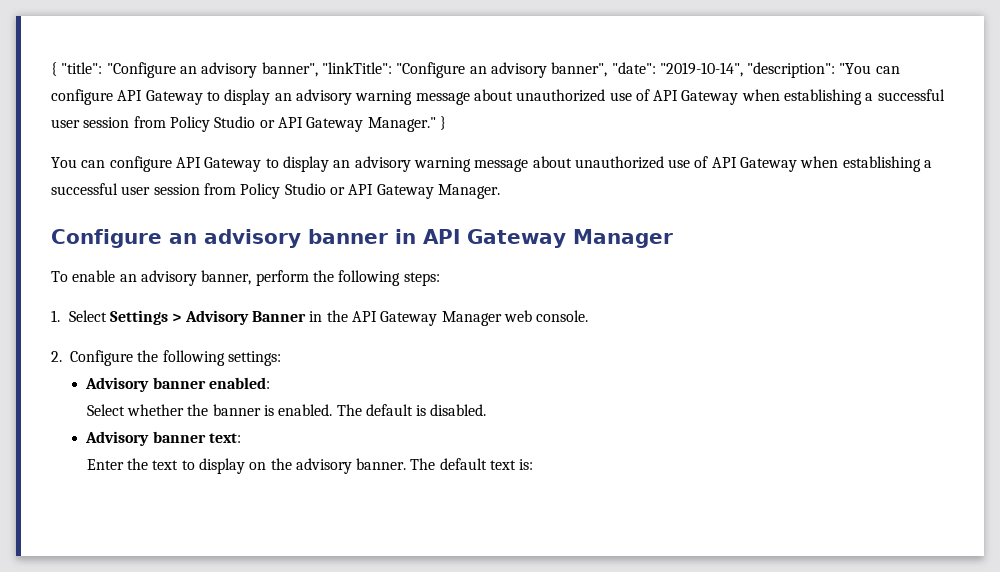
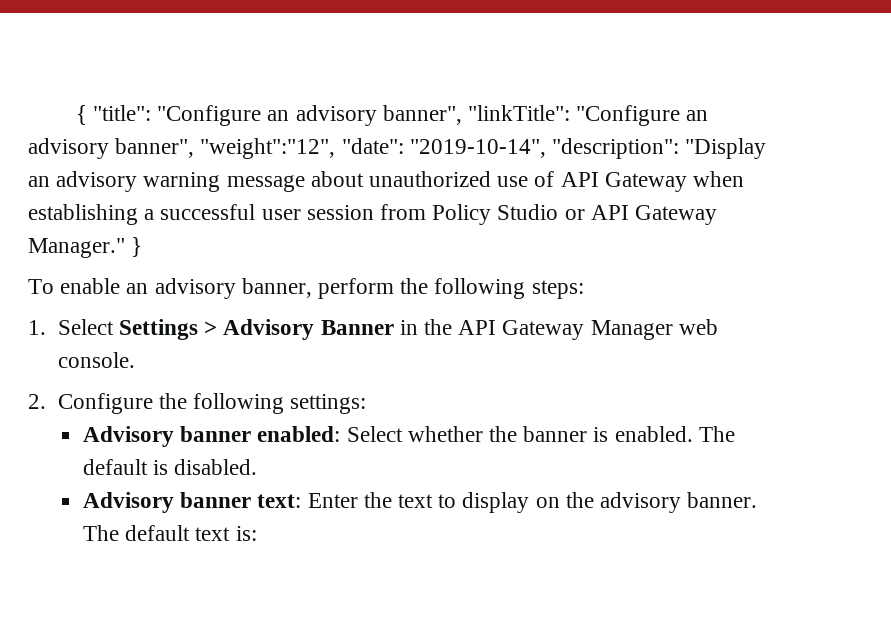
(608, 69) none -> [200,138,336,159] "weight":"12",
[839,63,900,74] [51,89,271,105] "You can configure API Gateway to display -> [685,138,767,159] "Display
[51,156,933,172] [51,183,500,199] [51,229,673,248] // You can configure API Gateway to display an advisory warning message about unauthorized use of API Gateway when establishing a successful user session from Policy Studio or API Gateway Manager. // Configure an advisory banner in API Gateway Manager -> (143, 247) none
(271, 383) // -> (341, 434) none
(242, 438) // -> (302, 501) none

